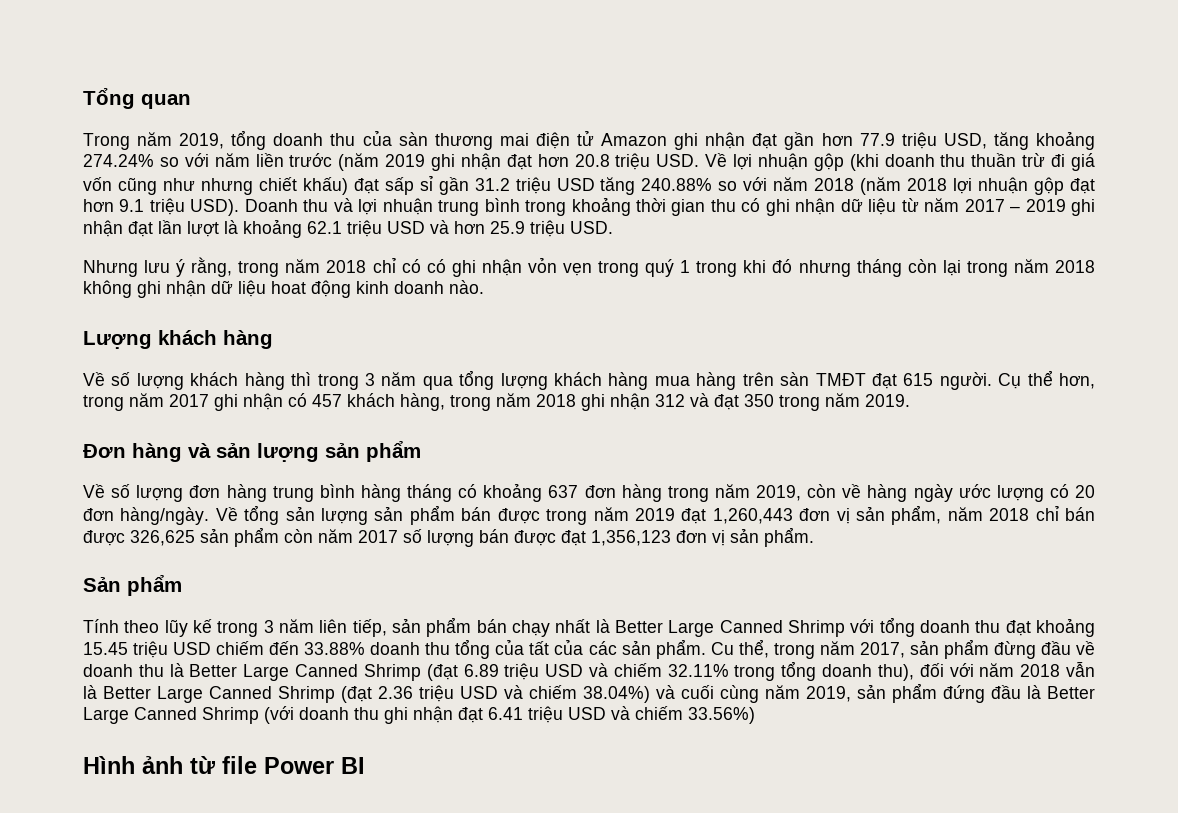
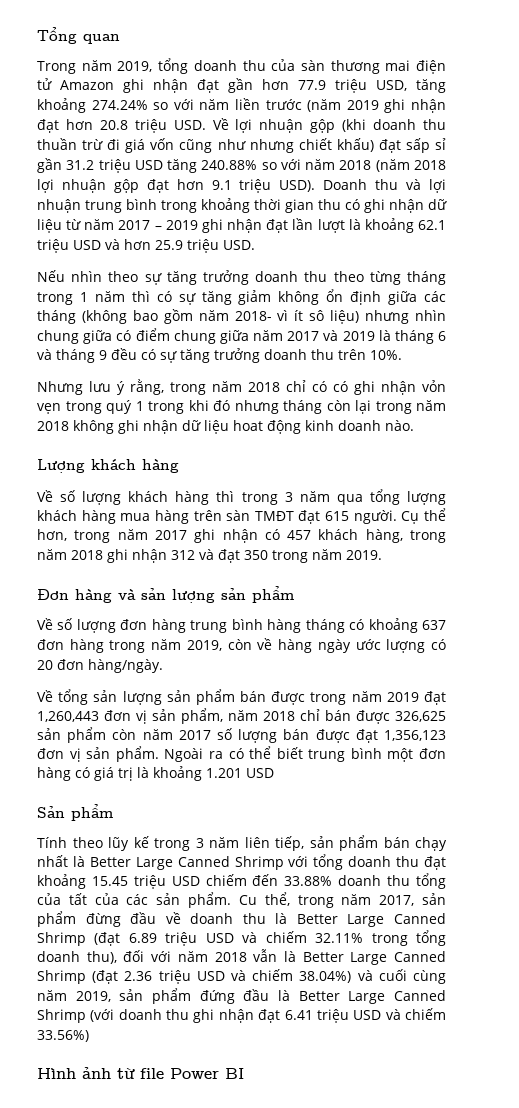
(613, 227) none -> [37,270,446,285] [37,289,447,305] [37,309,447,324] [37,328,447,344] [37,348,402,363] // Nếu nhìn theo sự tăng trưởng doanh thu theo từng tháng trong 1 năm thì có sự tăng giảm không ổn định giữa các tháng (không bao gồm năm 2018- vì ít sô liệu) nhưng nhìn chung giữa có điểm chung giữa năm 2017 và 2019 là tháng 6 và tháng 9 đều có sự tăng trưởng doanh thu trên 10%.
(210, 516) none -> (163, 666) //
(814, 537) none -> [164,746,446,762] [37,766,274,781] Ngoài ra có thể biết trung bình một đơn hàng có giá trị là khoảng 1.201 USD

